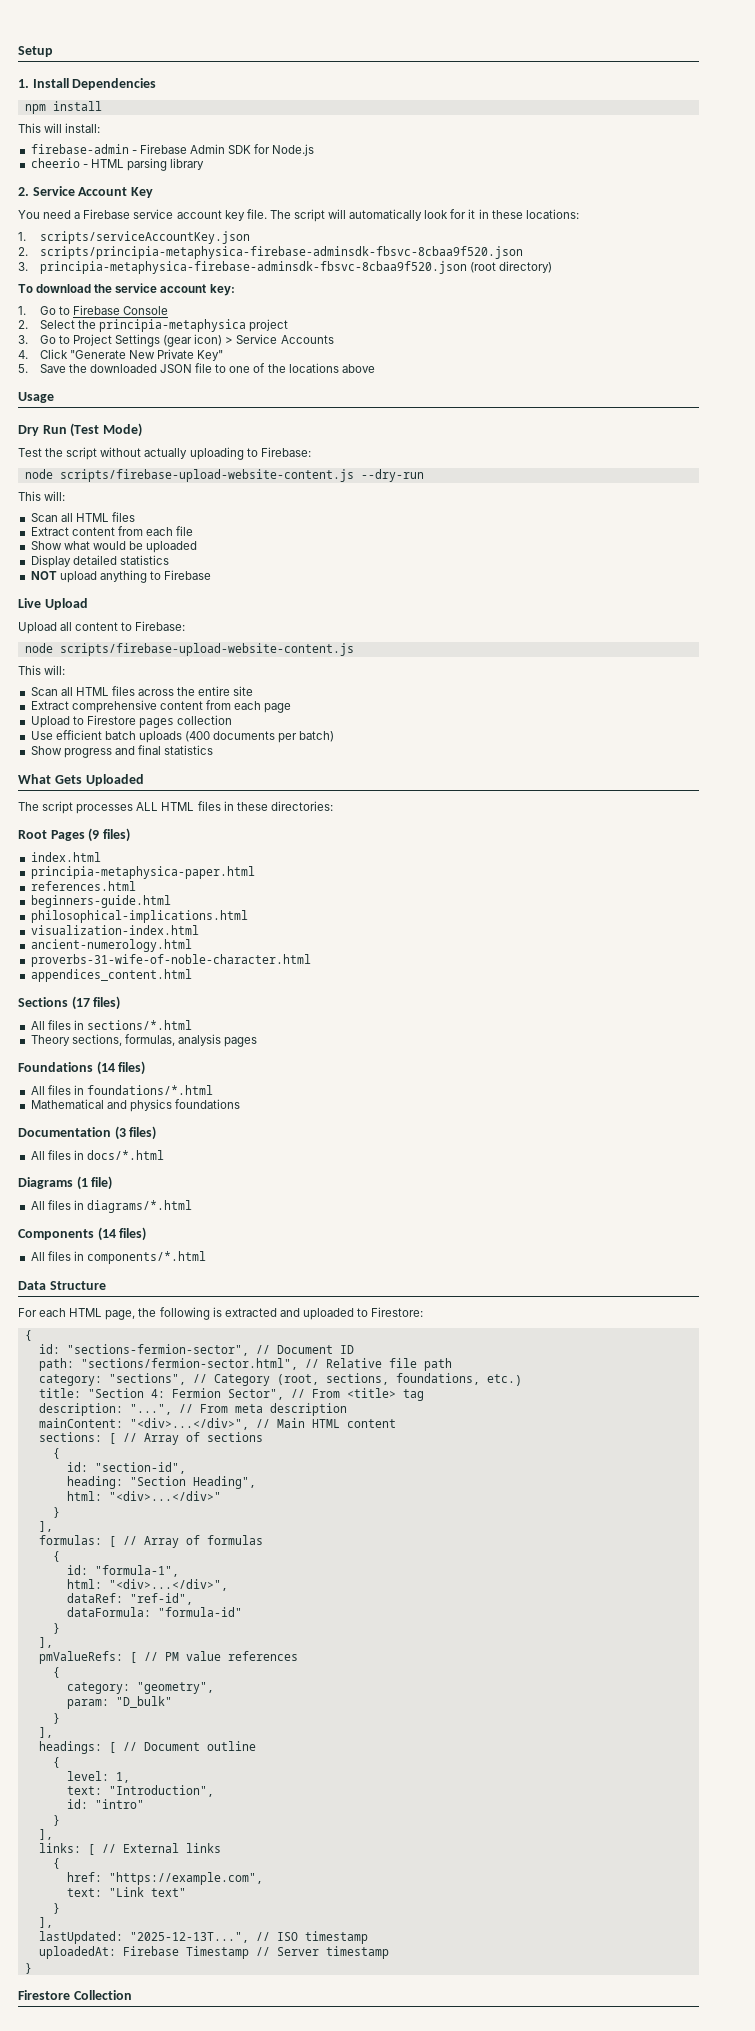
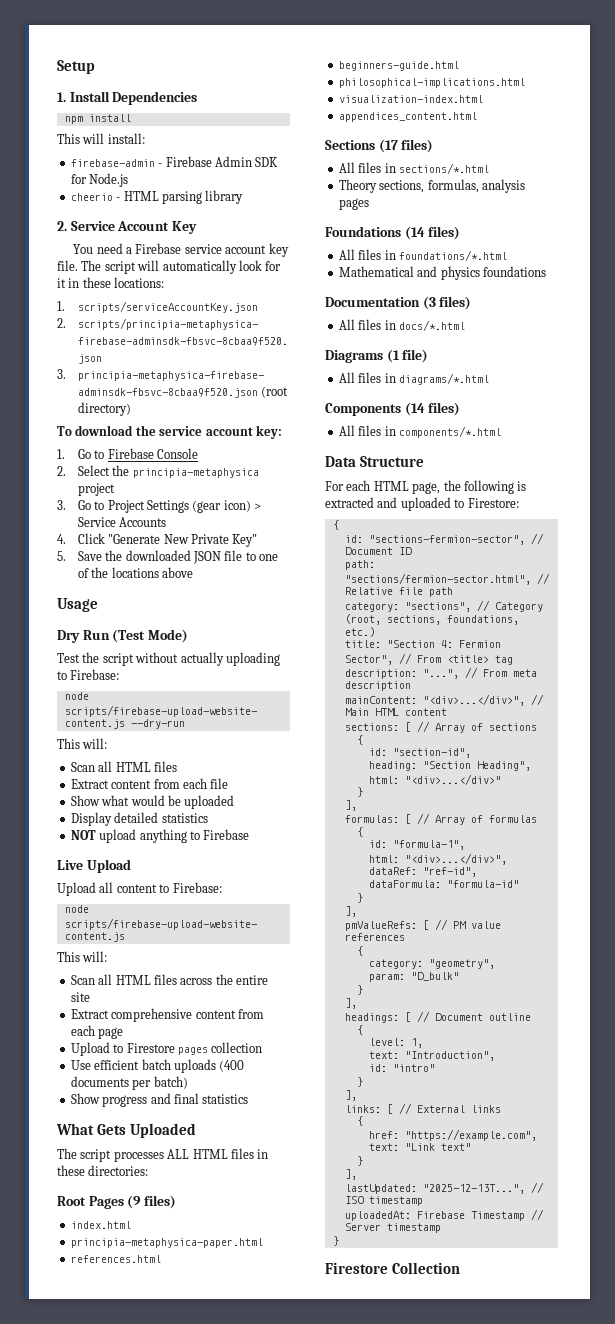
[30,939,192,952] [30,954,311,967] // ancient-numerology.html // proverbs-31-wife-of-noble-character.html -> (483, 99) none

